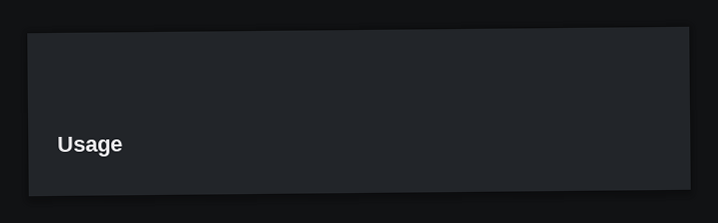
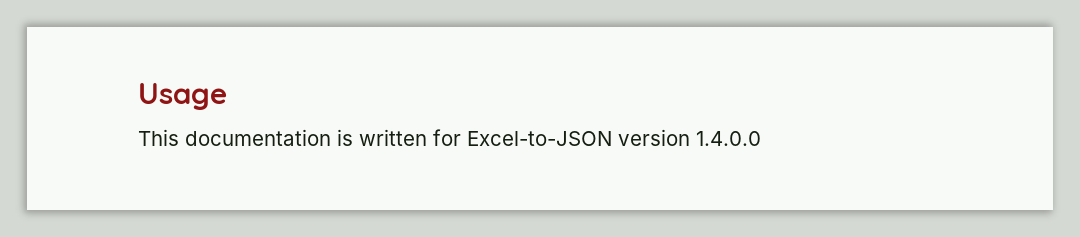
(123, 146) none -> [138,129,761,146] // This documentation is written for Excel-to-JSON version 1.4.0.0

